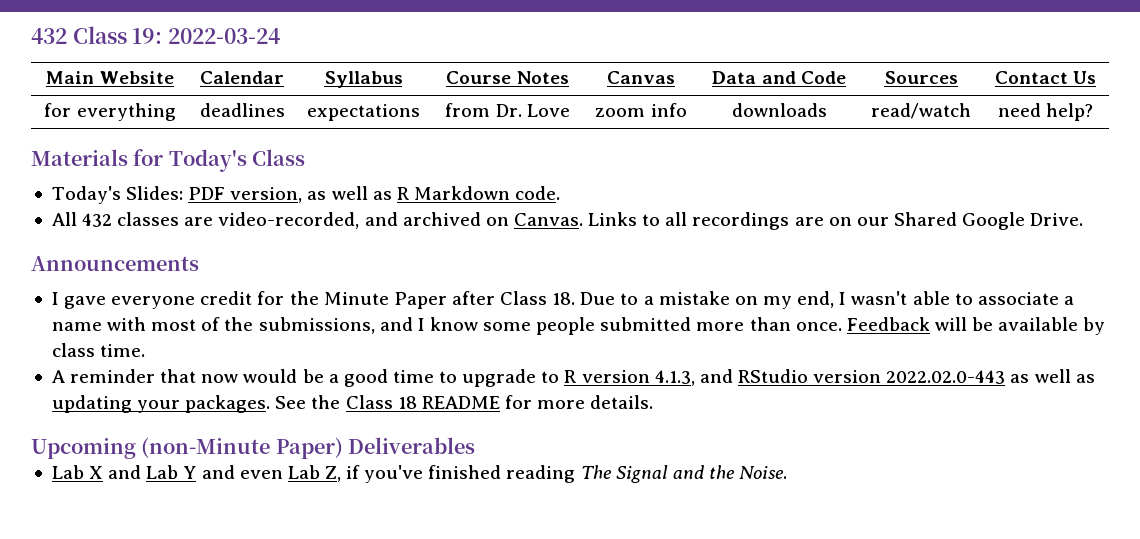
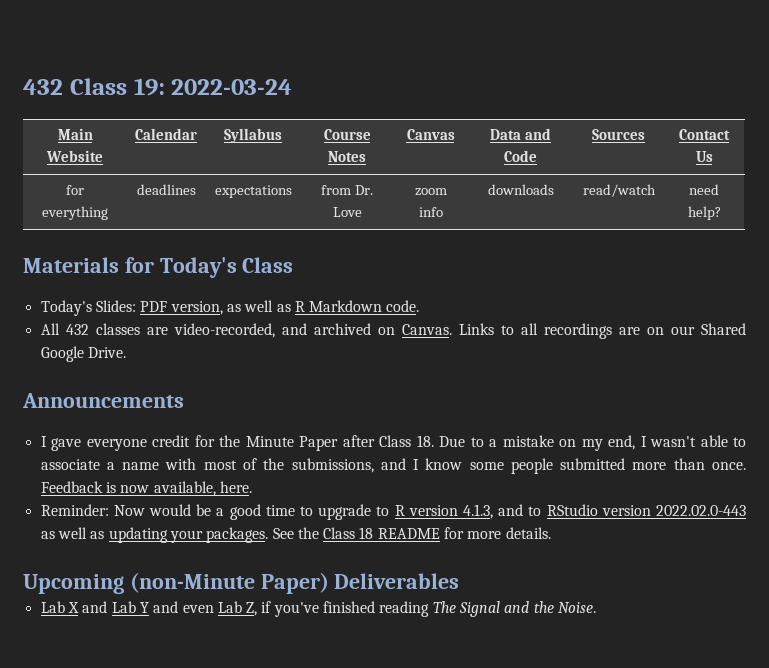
[934,317,1106,335] [51,343,146,357] [51,369,239,383] will be available by class time. // A reminder that now -> [105,481,252,496] [40,504,145,516] is now available, here. // Reminder: Now
(733, 376) none -> [528,506,542,516] to

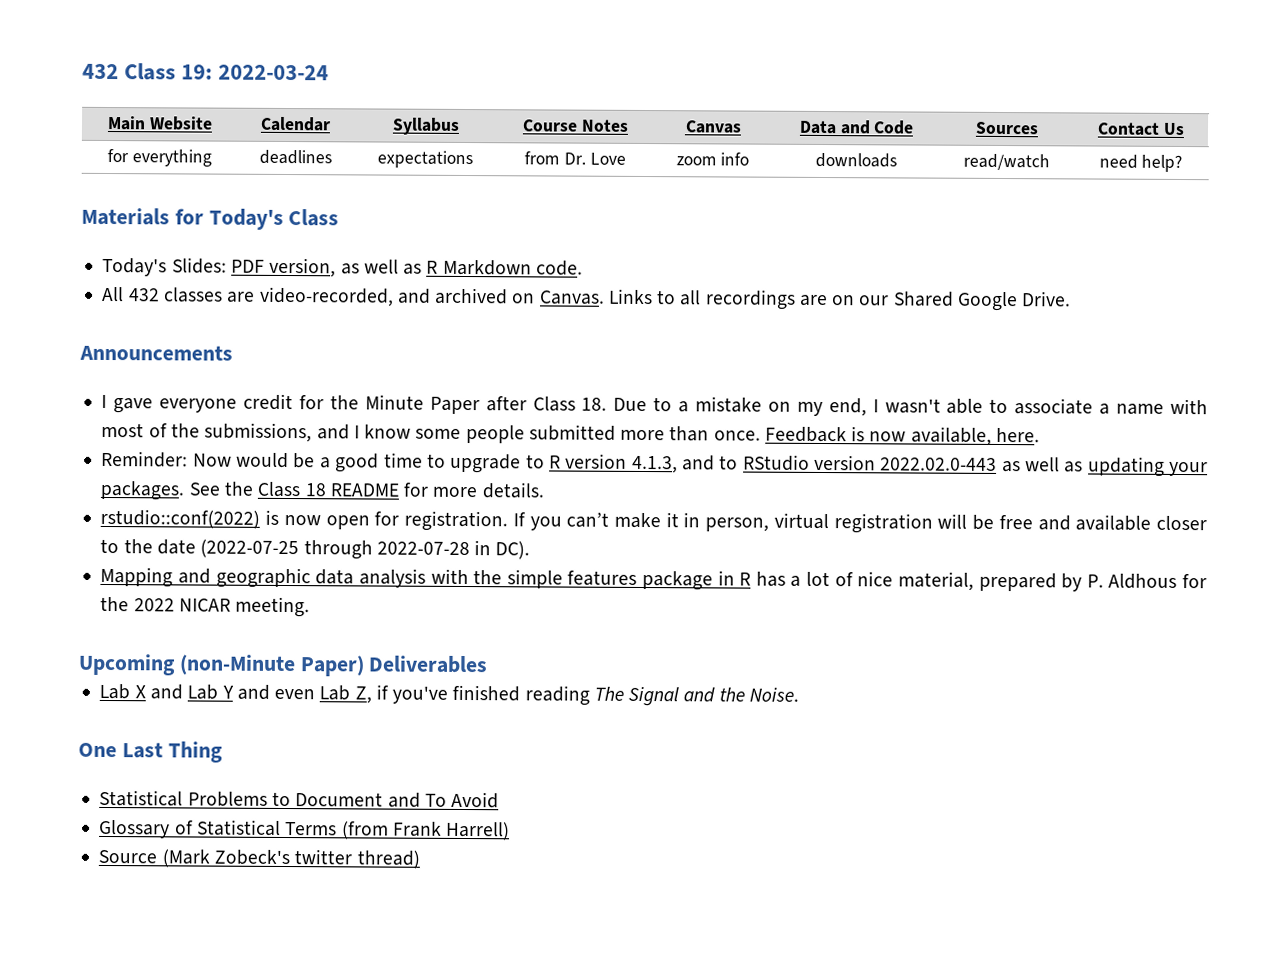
(551, 533) none -> [100,508,1207,534] [100,538,531,560] [100,566,1208,592] [100,596,311,618] // rstudio::conf(2022) is now open for registration. If you can’t make it in person, virtual registration will be free and available closer to the date (2022-07-25 through 2022-07-28 in DC). // Mapping and geographic data analysis with the simple features package in R has a lot of nice material, prepared by P. Aldhous for the 2022 NICAR meeting.
(597, 607) none -> [78,741,223,763] [99,789,500,809] [99,819,511,841] [98,849,420,869] // One Last Thing // Statistical Problems to Document and To Avoid // Glossary of Statistical Terms (from Frank Harrell) // Source (Mark Zobeck's twitter thread)

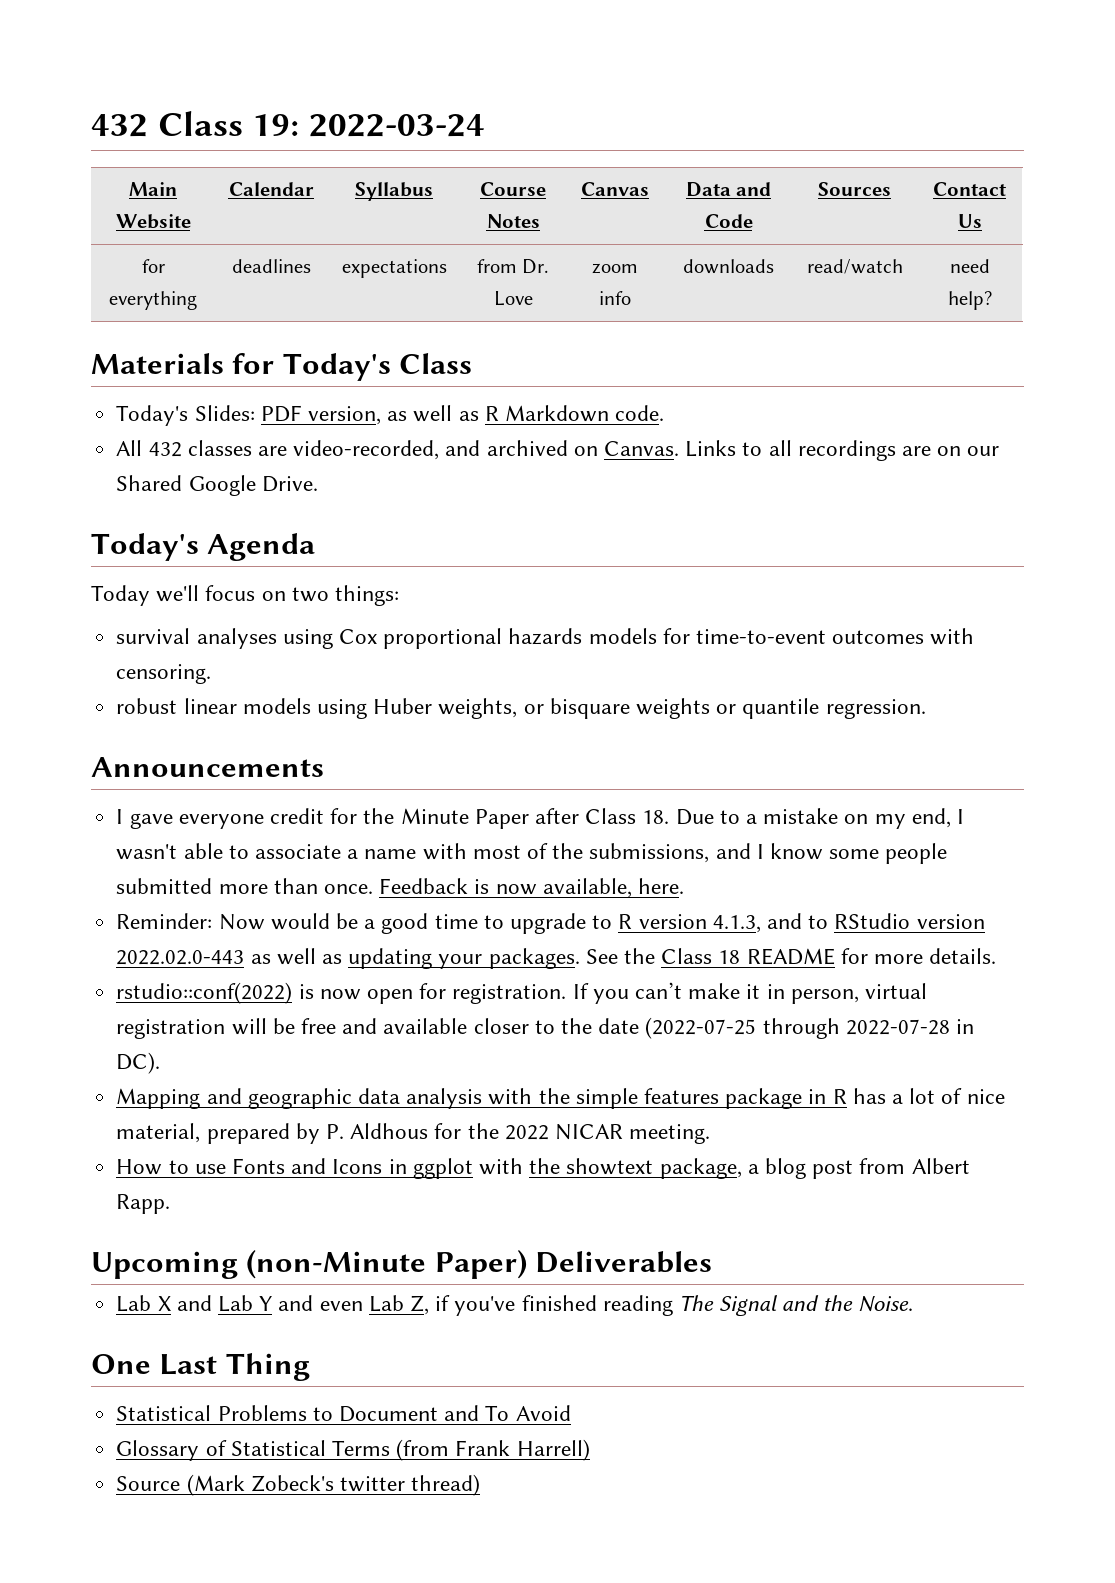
(1072, 299) none -> [91,533,316,561] [91,585,400,606] [116,628,975,649] [116,664,212,684] [116,698,926,719] // Today's Agenda // Today we'll focus on two things: // survival analyses using Cox proportional hazards models for time-to-event outcomes with censoring. // robust linear models using Huber weights, or bisquare weights or quantile regression.
(311, 607) none -> [116,1158,970,1179] [116,1194,171,1214] // How to use Fonts and Icons in ggplot with the showtext package, a blog post from Albert Rapp.

